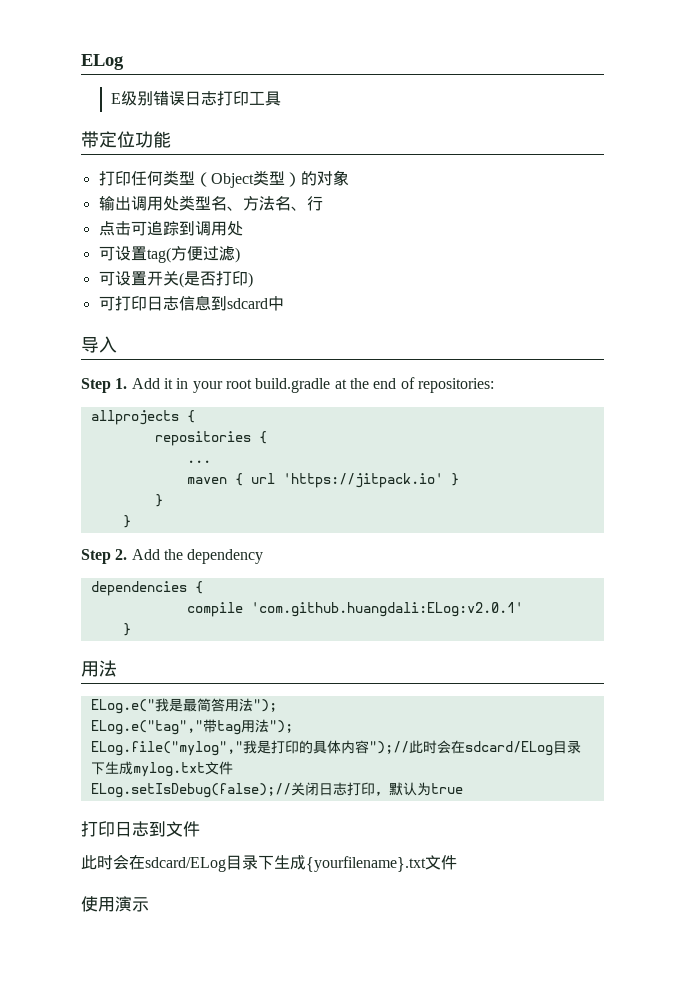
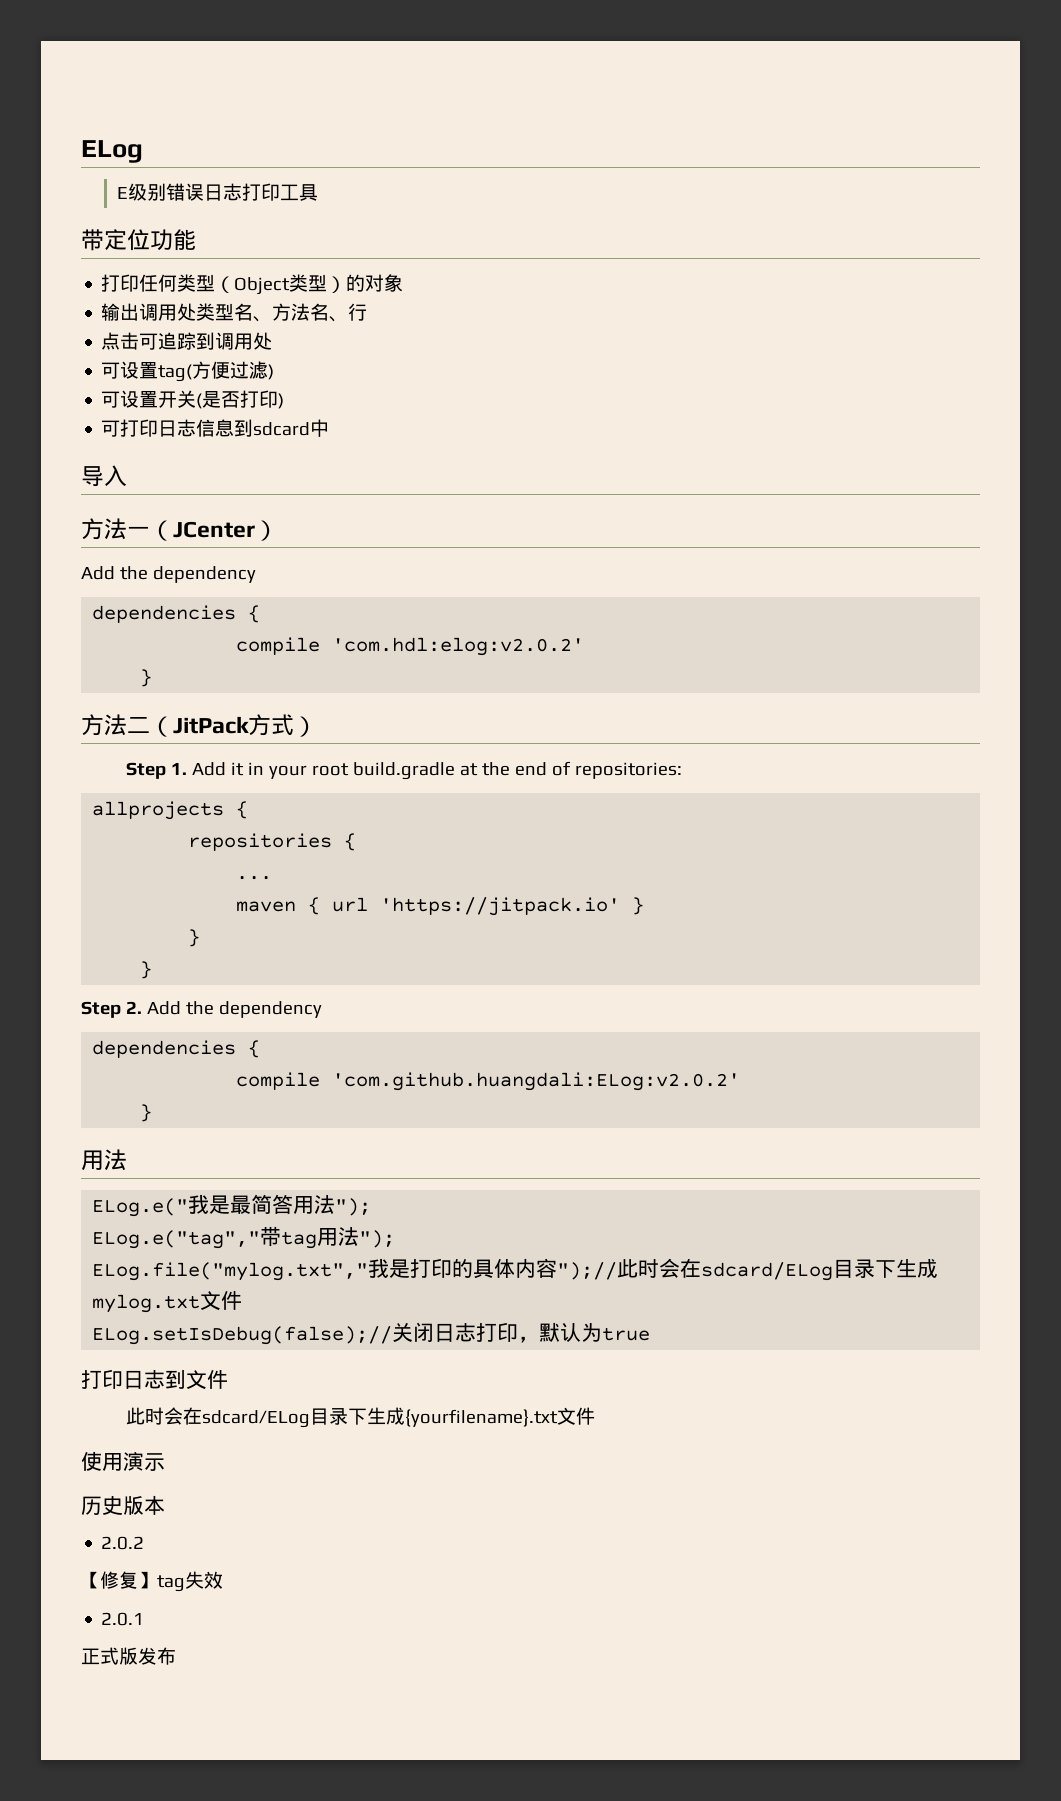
(117, 344) none -> [81,518,278,541] [81,566,256,583] [92,605,261,623] [236,637,585,656] [140,669,153,687] [81,714,317,737] // 方法一（JCenter） // Add the dependency // dependencies { // compile 'com.hdl:elog:v2.0.2' // } // 方法二（JitPack方式）
[250,602,523,617] 'com.github.huangdali:ELog:v2.0.1' -> [332,1072,741,1091] 'com.github.huangdali:ELog:v2.0.2'
[90,741,243,756] ELog.file("mylog"," -> [92,1262,369,1281] ELog.file("mylog.txt","
(149, 904) none -> [81,1495,165,1515] [101,1536,145,1550] [81,1571,223,1592] [101,1612,145,1626] [81,1647,176,1665] // 历史版本 // 2.0.2 // 【修复】tag失效 // 2.0.1 // 正式版发布

